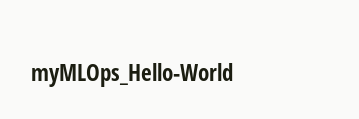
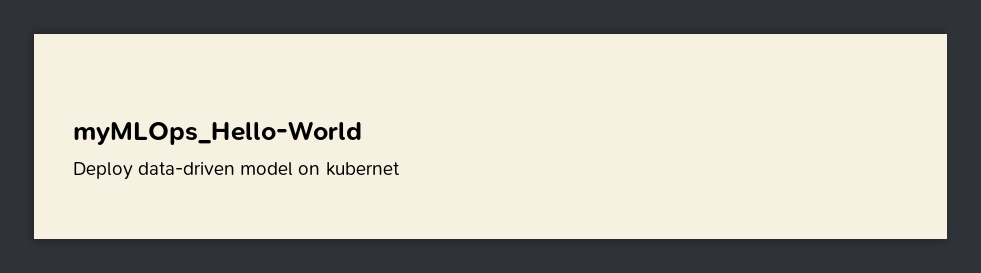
(233, 75) none -> [73,162,400,180] // Deploy data-driven model on kubernet

